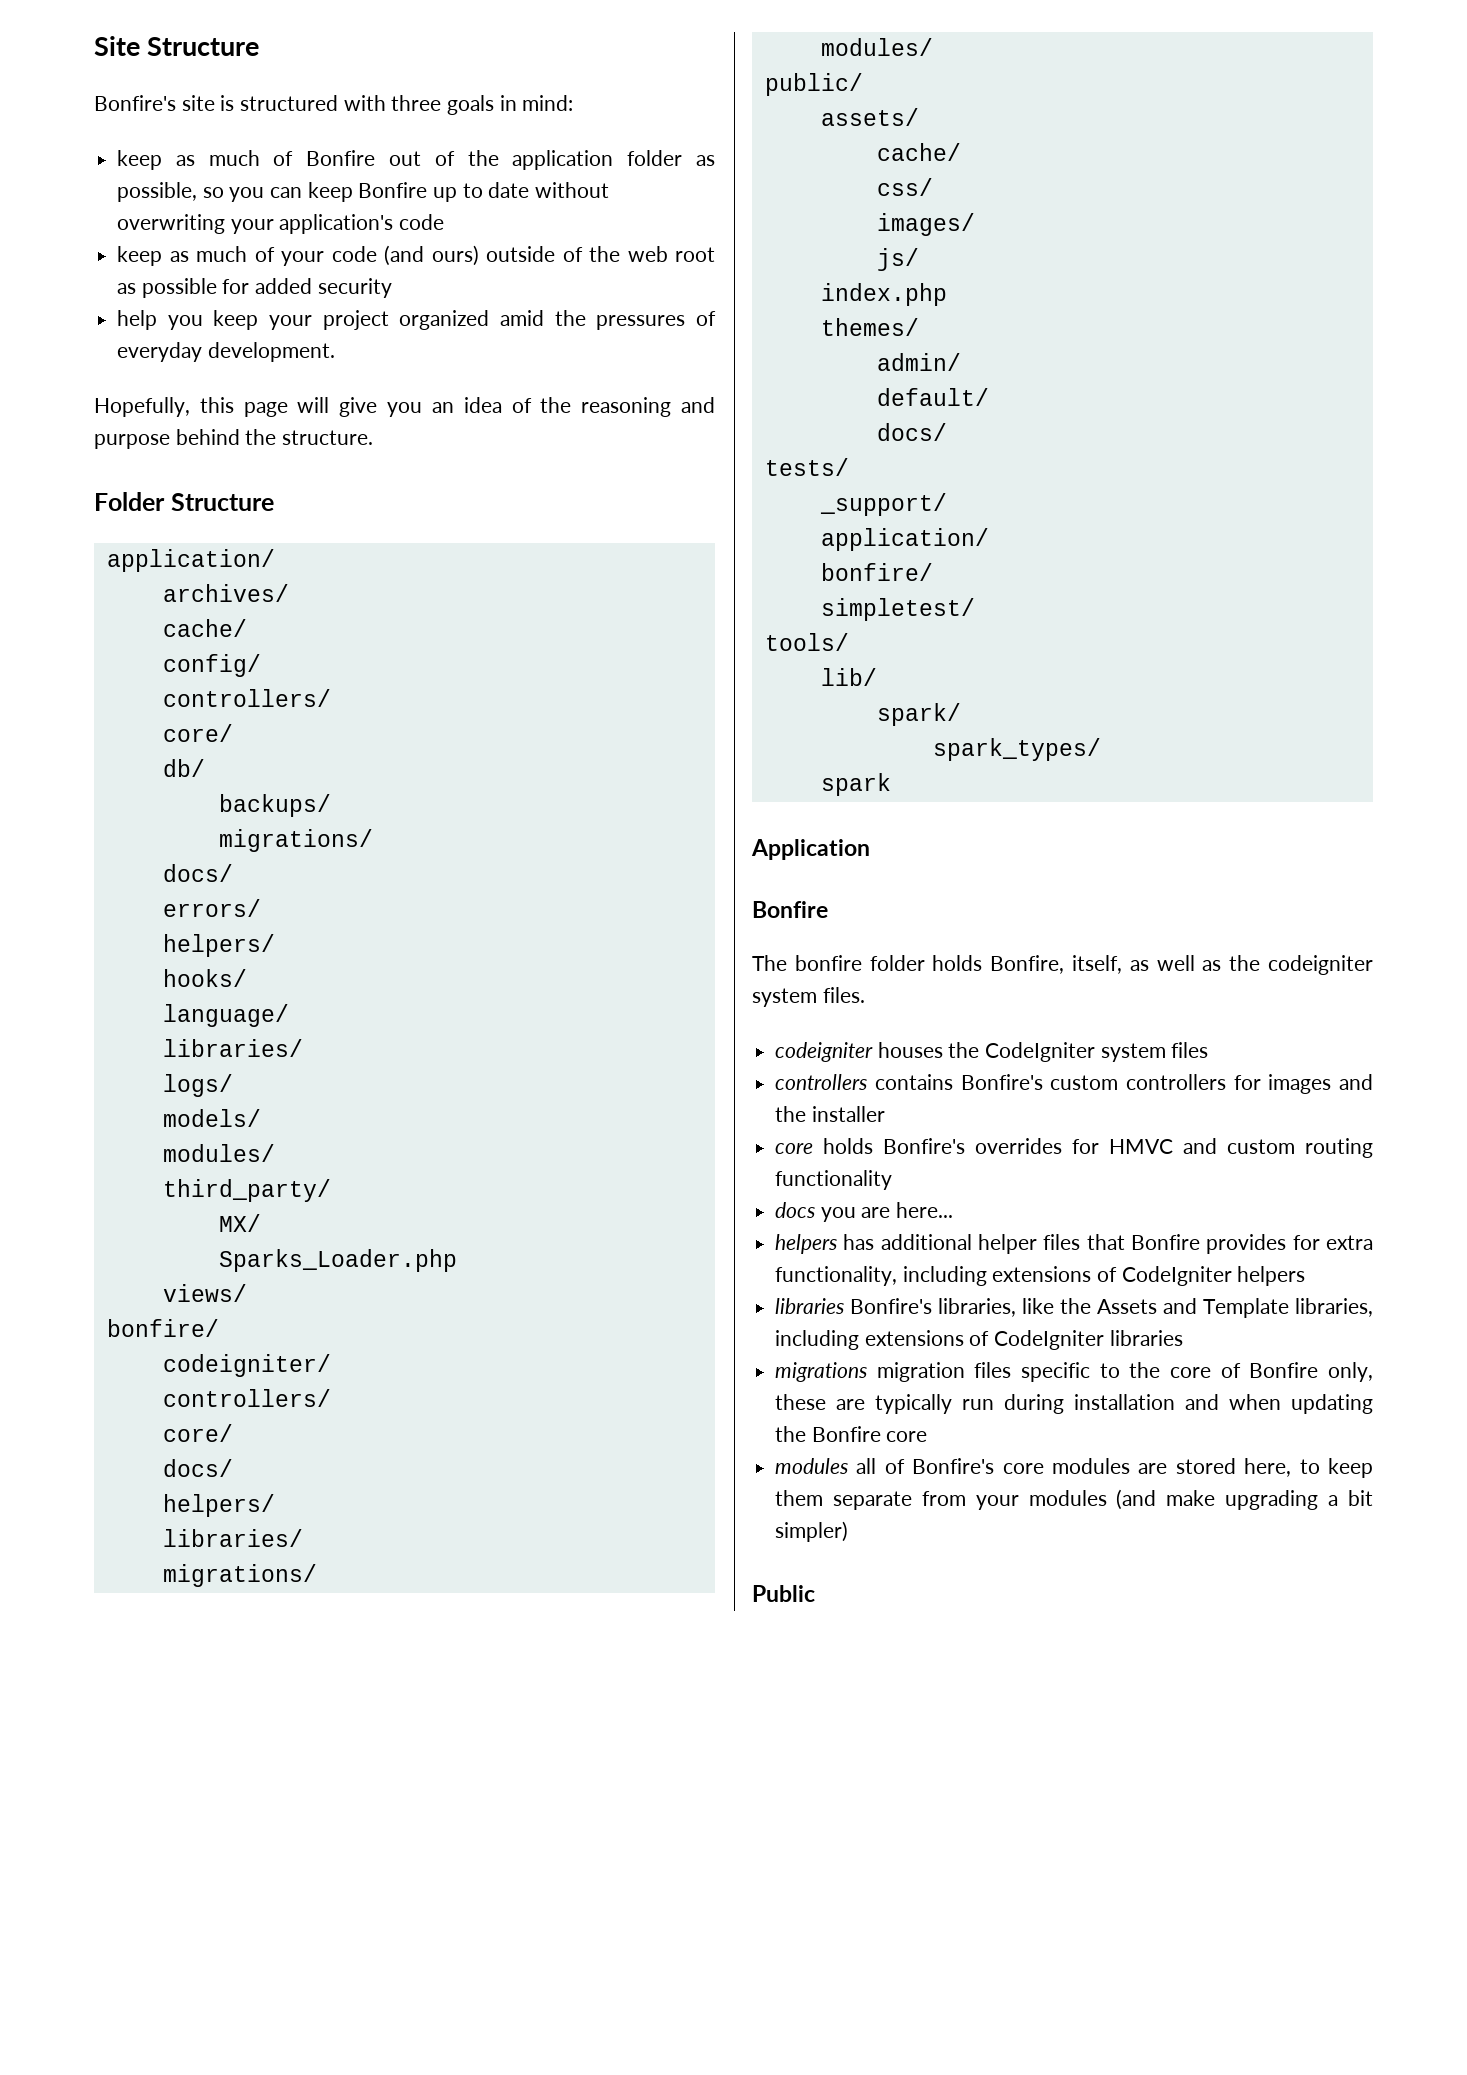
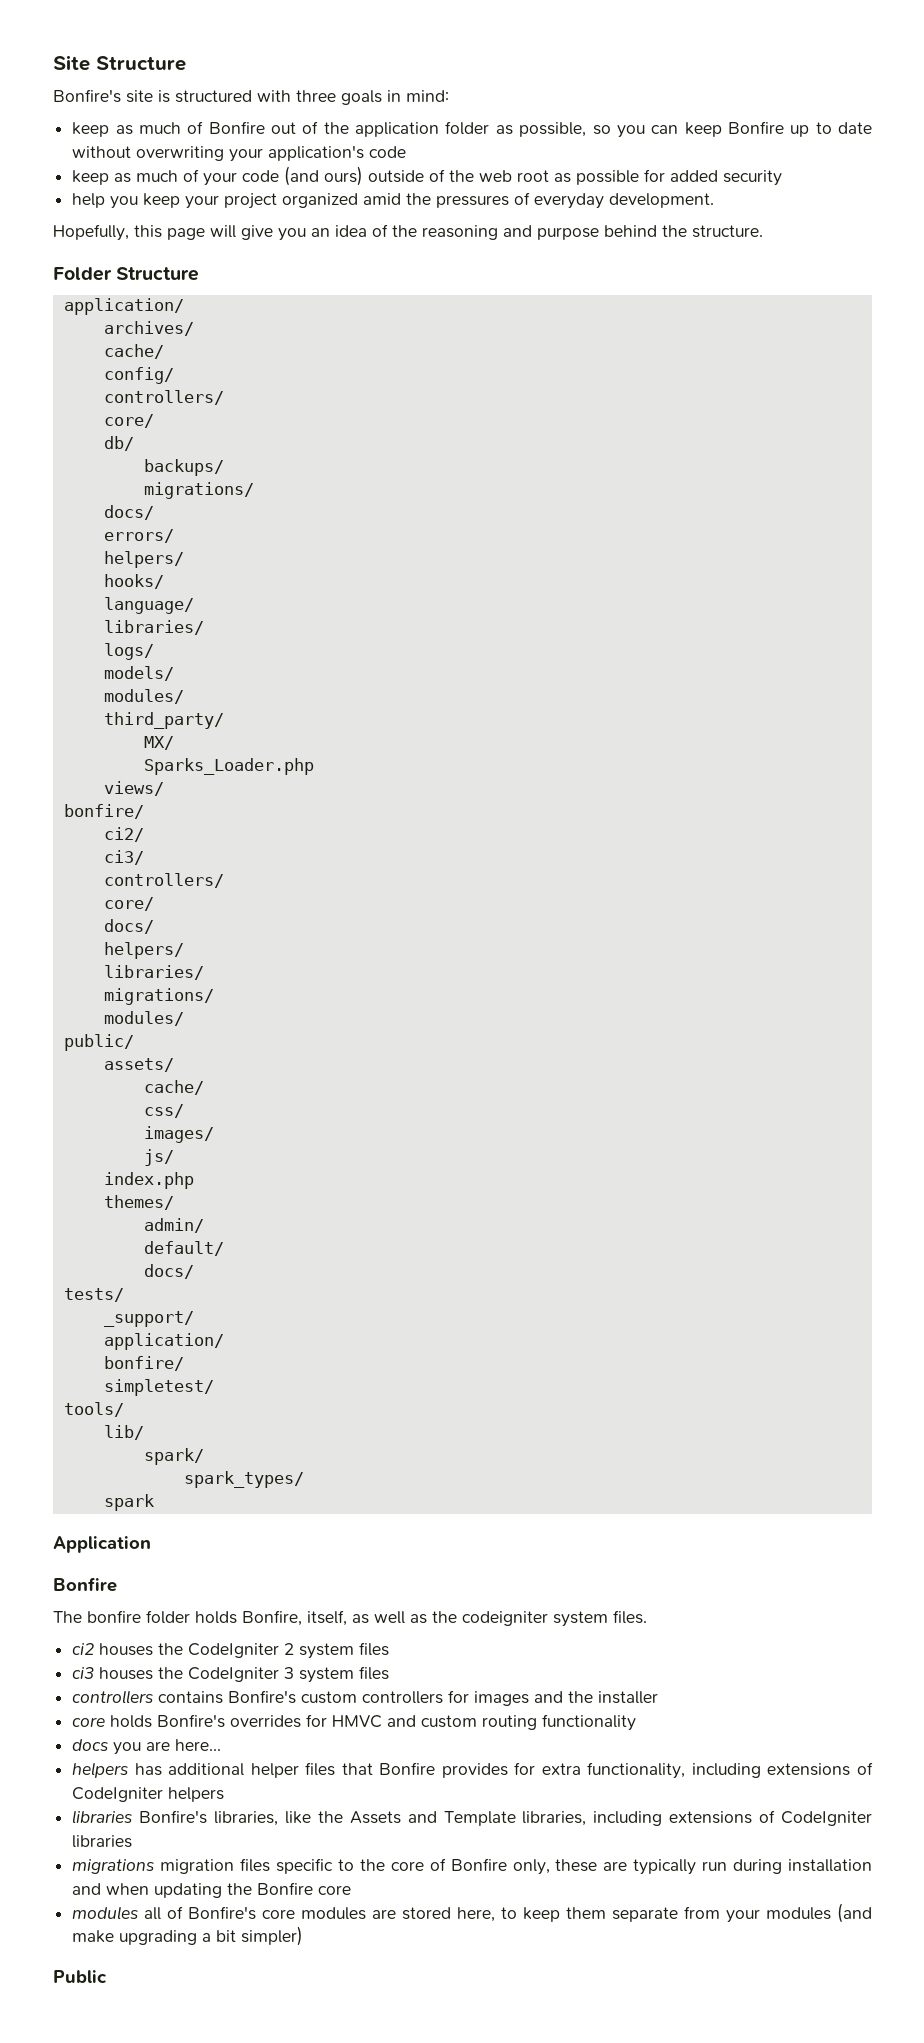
[162,1354,331,1377] codeigniter/ -> [103,827,144,842] [103,850,144,865] ci2/ // ci3/
[775,1042,1096,1062] codeigniter houses the CodeIgniter -> [72,1642,390,1659] [72,1667,295,1682] ci2 houses the CodeIgniter 2 system files // ci3 houses the CodeIgniter 3

